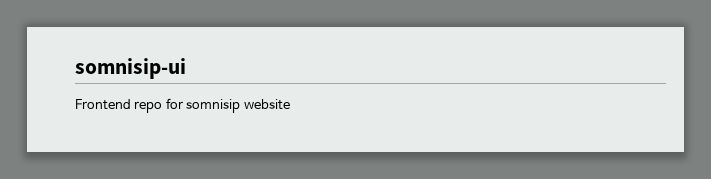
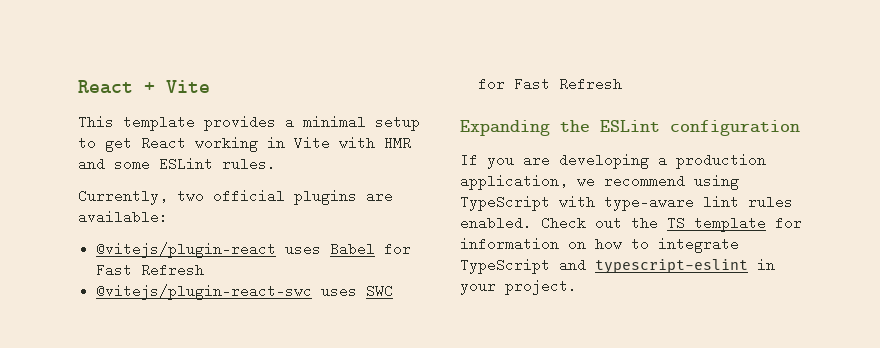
[75,58,186,79] [75,98,290,113] somnisip-ui // Frontend repo for somnisip website -> [78,80,210,94] [78,115,420,131] [78,136,411,152] [78,157,276,171] [78,189,393,205] [78,210,168,224] [96,242,412,258] [96,263,205,277] [96,284,394,300] [478,77,623,91] [460,120,800,136] [460,153,766,169] [460,174,739,190] [460,195,793,211] [460,216,802,232] [460,237,739,253] [460,258,775,274] [460,279,577,295] React + Vite // This template provides a minimal setup to get React working in Vite with HMR and some ESLint rules. // Currently, two official plugins are available: // @vitejs/plugin-react uses Babel for Fast Refresh // @vitejs/plugin-react-swc uses SWC for Fast Refresh // Expanding the ESLint configuration // If you are developing a production application, we recommend using TypeScript with type-aware lint rules enabled. Check out the TS template for information on how to integrate TypeScript and typescript-eslint in your project.

